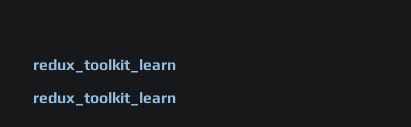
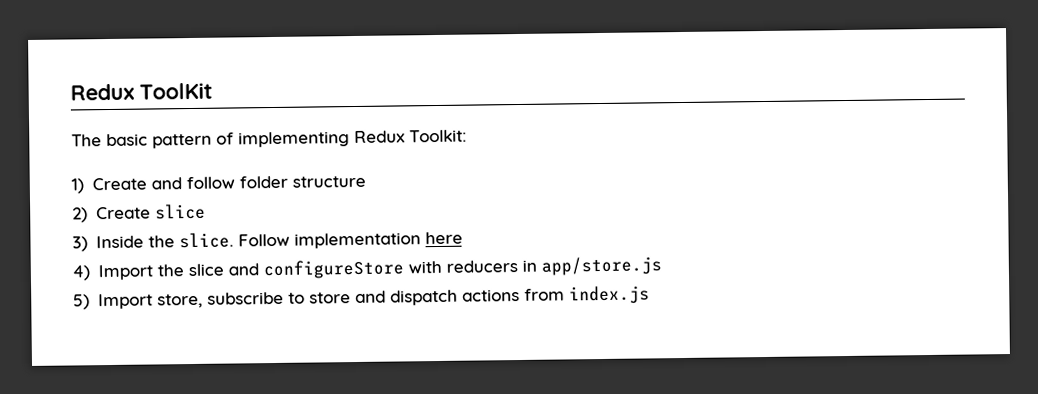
[33,59,176,73] [33,92,176,106] redux_toolkit_learn // redux_toolkit_learn -> [70,82,213,101] [71,129,467,149] [71,175,366,194] [72,203,206,223] [72,231,463,252] [72,256,662,281] [73,285,650,310] Redux ToolKit // The basic pattern of implementing Redux Toolkit: // 1) Create and follow folder structure // 2) Create slice // 3) Inside the slice. Follow implementation here // 4) Import the slice and configureStore with reducers in app/store.js // 5) Import store, subscribe to store and dispatch actions from index.js

